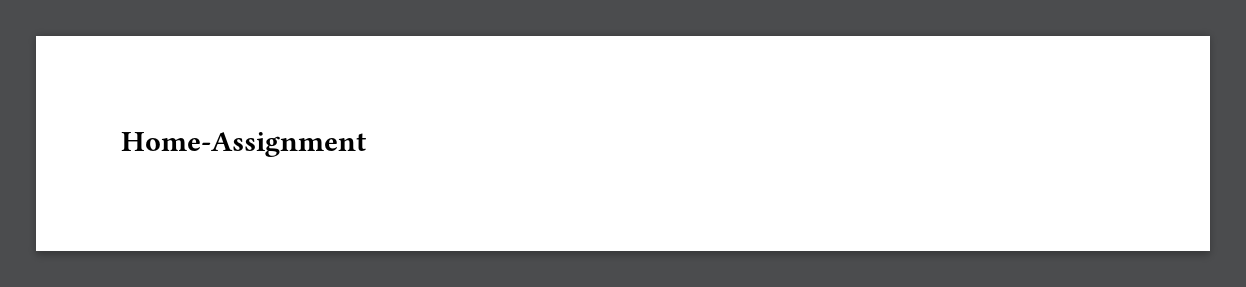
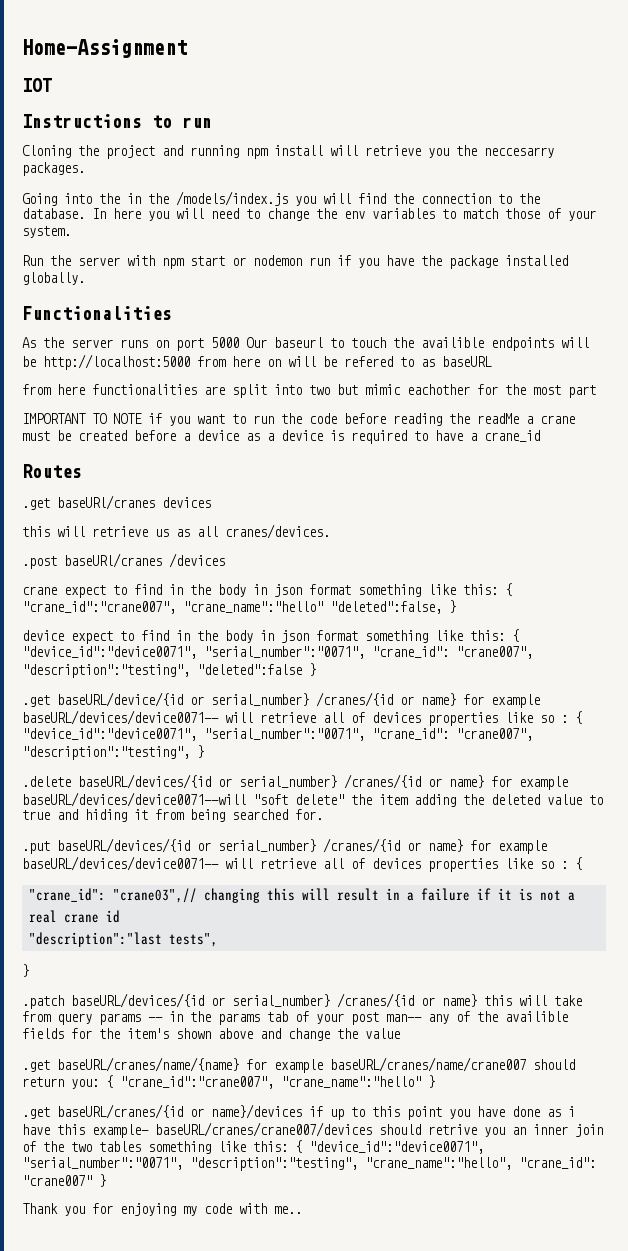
(366, 144) none -> [22,78,52,92] [22,114,212,128] [22,145,554,159] [22,162,85,176] [22,191,540,206] [22,208,596,221] [22,226,71,238] [22,255,568,269] [22,272,85,285] [22,306,172,320] [22,337,589,351] [22,354,492,370] [22,384,596,398] [22,413,575,426] [22,430,540,444] [22,464,82,478] [22,495,211,510] [22,524,330,539] [22,553,225,569] [22,583,512,598] [22,600,456,614] [22,629,519,644] [22,646,533,659] [22,663,316,678] [22,692,540,708] [22,710,582,726] [22,728,533,741] [22,745,204,760] [22,774,568,790] [22,792,603,807] [22,809,323,822] [22,838,547,854] [22,856,582,872] [28,888,575,903] [28,910,120,923] [28,932,218,947] [22,964,29,977] [22,993,582,1009] [22,1011,568,1025] [22,1028,400,1041] [22,1057,575,1073] [22,1075,435,1089] [22,1104,575,1120] [22,1122,603,1138] [22,1140,484,1154] [22,1157,596,1171] [22,1174,106,1187] [22,1203,302,1216] // IOT // Instructions to run // Cloning the project and running npm install will retrieve you the neccesarry packages. // Going into the in the /models/index.js you will find the connection to the database. In here you will need to change the env variables to match those of your system. // Run the server with npm start or nodemon run if you have the package installed globally. // Functionalities // As the server runs on port 5000 Our baseurl to touch the availible endpoints will be http://localhost:5000 from here on will be refered to as baseURL // from here functionalities are split into two but mimic eachother for the most part // IMPORTANT TO NOTE if you want to run the code before reading the readMe a crane must be created before a device as a device is required to have a crane_id // Routes // .get baseURl/cranes devices // this will retrieve us as all cranes/devices. // .post baseURl/cranes /devices // crane expect to find in the body in json format something like this: { "crane_id":"crane007", "crane_name":"hello" "deleted":false, } // device expect to find in the body in json format something like this: { "device_id":"device0071", "serial_number":"0071", "crane_id": "crane007", "description":"testing", "deleted":false } // .get baseURL/device/{id or serial_number} /cranes/{id or name} for example baseURL/devices/device0071-- will retrieve all of devices properties like so : { "device_id":"device0071", "serial_number":"0071", "crane_id": "crane007", "description":"testing", } // .delete baseURL/devices/{id or serial_number} /cranes/{id or name} for example baseURL/devices/device0071--will "soft delete" the item adding the deleted value to true and hiding it from being searched for. // .put baseURL/devices/{id or serial_number} /cranes/{id or name} for example baseURL/devices/device0071-- will retrieve all of devices properties like so : { // "crane_id": "crane03",// changing this will result in a failure if it is not a real crane id // "description":"last tests", // } // .patch baseURL/devices/{id or serial_number} /cranes/{id or name} this will take from query params -- in the params tab of your post man-- any of the availible fields for the item's shown above and change the value // .get baseURL/cranes/name/{name} for example baseURL/cranes/name/crane007 should return you: { "crane_id":"crane007", "crane_name":"hello" } // .get baseURL/cranes/{id or name}/devices if up to this point you have done as i have this example- baseURL/cranes/crane007/devices should retrive you an inner join of the two tables something like this: { "device_id":"device0071", "serial_number":"0071", "description":"testing", "crane_name":"hello", "crane_id": "crane007" } // Thank you for enjoying my code with me..

